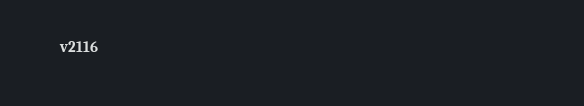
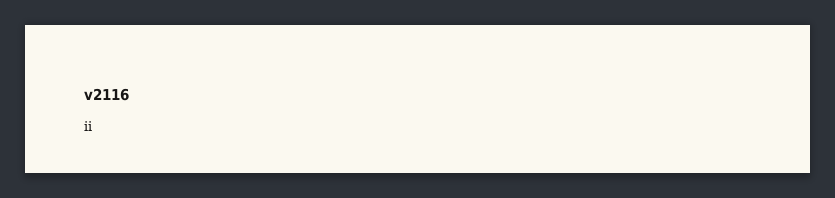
(98, 46) none -> [84,121,92,131] // ii

